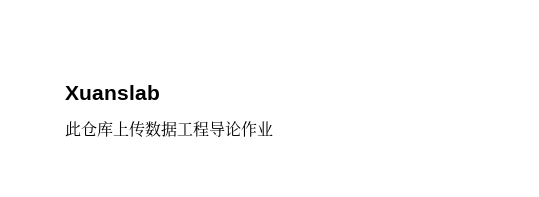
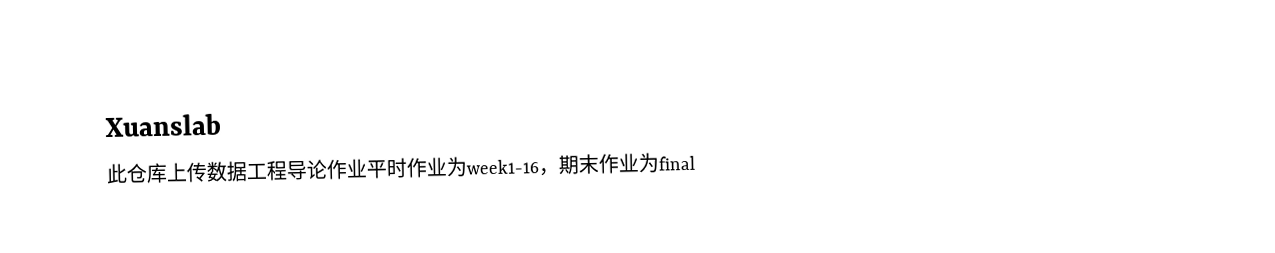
(273, 128) none -> [366,152,695,179] 平时作业为week1-16，期末作业为final

